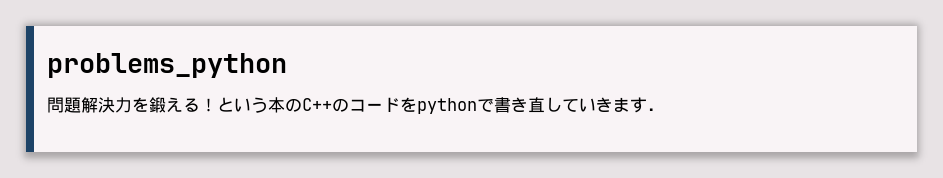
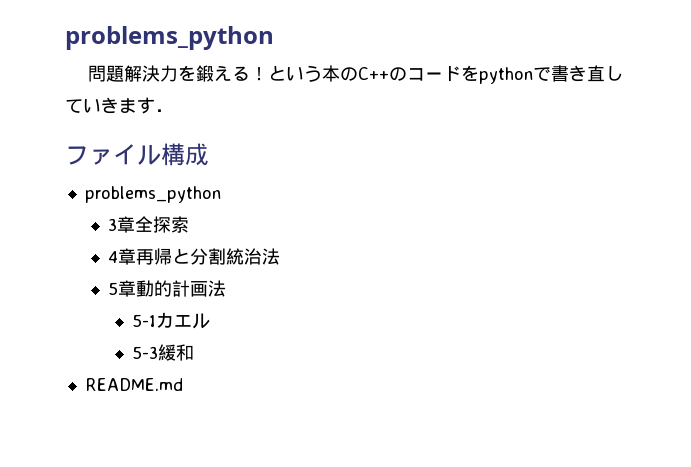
(664, 109) none -> [65,143,209,166] [84,186,221,203] [108,216,190,233] [108,248,281,265] [108,280,227,297] [131,312,210,329] [131,344,194,361] [84,378,183,391] // ファイル構成 // problems_python // 3章全探索 // 4章再帰と分割統治法 // 5章動的計画法 // 5-1カエル // 5-3緩和 // README.md

